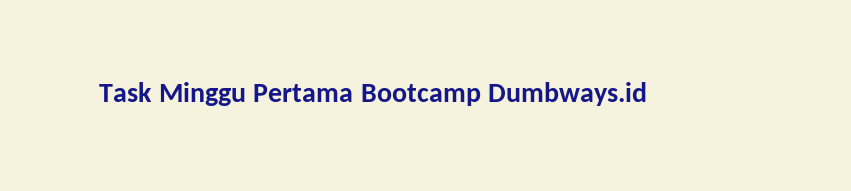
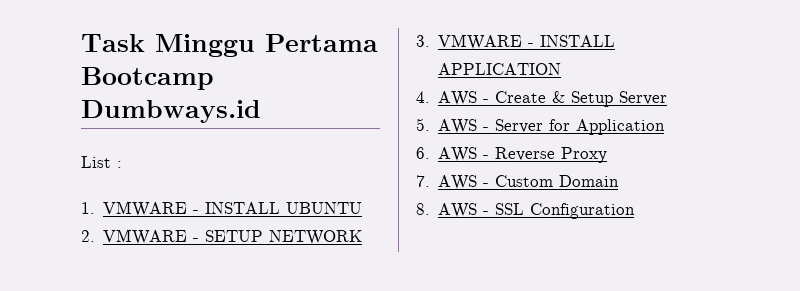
(648, 94) none -> [81,156,122,168] [81,201,363,217] [81,229,363,245] [416,34,616,50] [438,63,562,75] [416,91,668,107] [416,118,666,135] [416,147,608,163] [416,175,620,190] [416,203,636,219] // List : // 1. VMWARE - INSTALL UBUNTU // 2. VMWARE - SETUP NETWORK // 3. VMWARE - INSTALL APPLICATION // 4. AWS - Create & Setup Server // 5. AWS - Server for Application // 6. AWS - Reverse Proxy // 7. AWS - Custom Domain // 8. AWS - SSL Configuration

